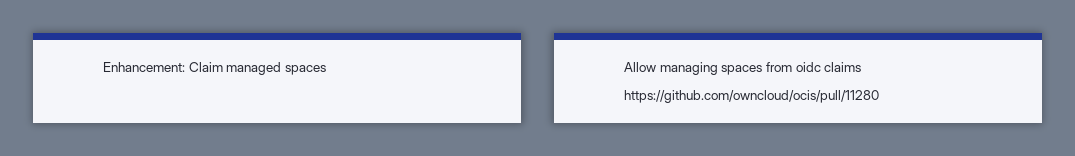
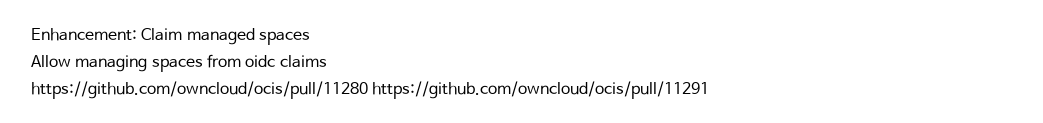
(879, 96) none -> [372,81,710,99] https://github.com/owncloud/ocis/pull/11291

